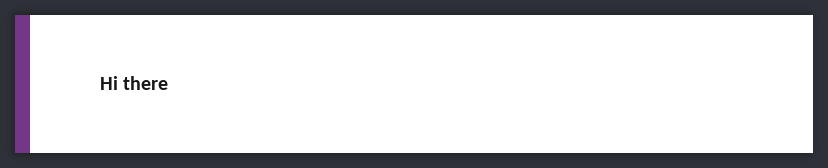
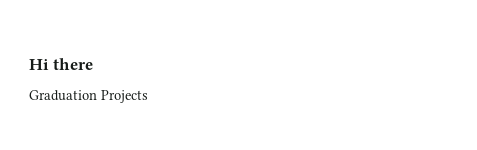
(169, 83) none -> [29,90,148,103] // Graduation Projects

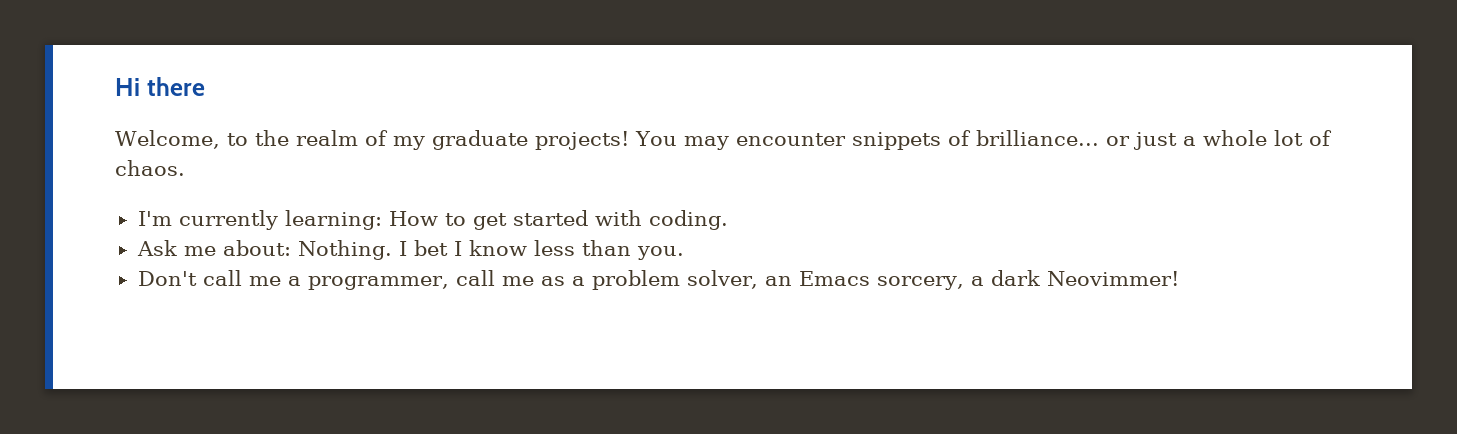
[29,90,148,103] Graduation Projects -> [115,130,1332,150] [115,160,185,176] [137,210,728,230] [136,240,684,260] [137,270,1180,290] Welcome, to the realm of my graduate projects! You may encounter snippets of brilliance... or just a whole lot of chaos. // I'm currently learning: How to get started with coding. // Ask me about: Nothing. I bet I know less than you. // Don't call me a programmer, call me as a problem solver, an Emacs sorcery, a dark Neovimmer!

